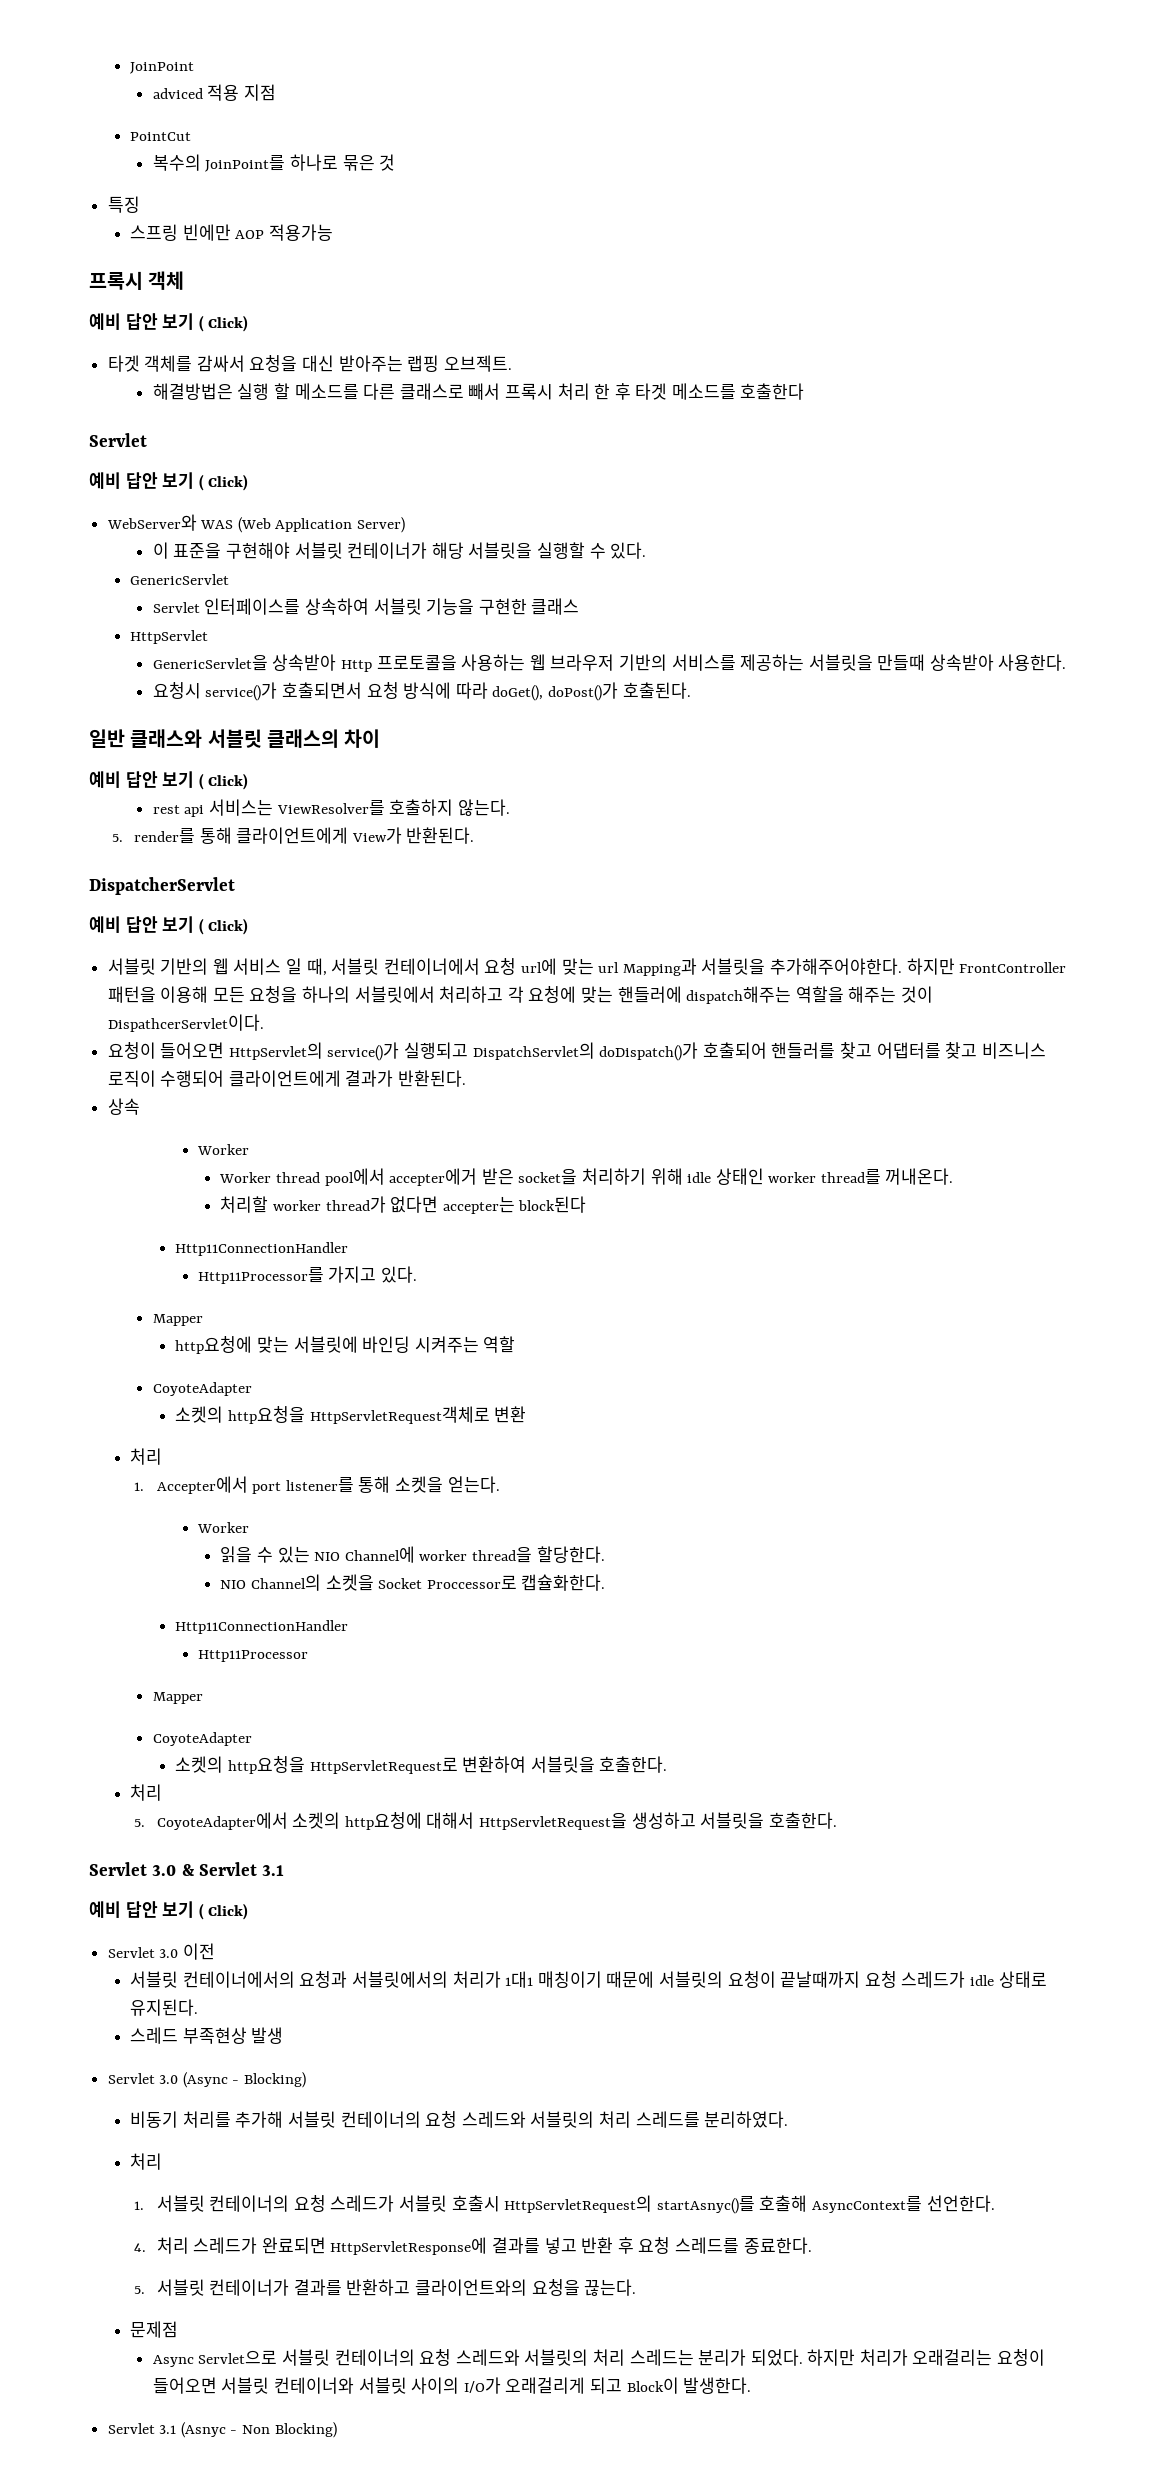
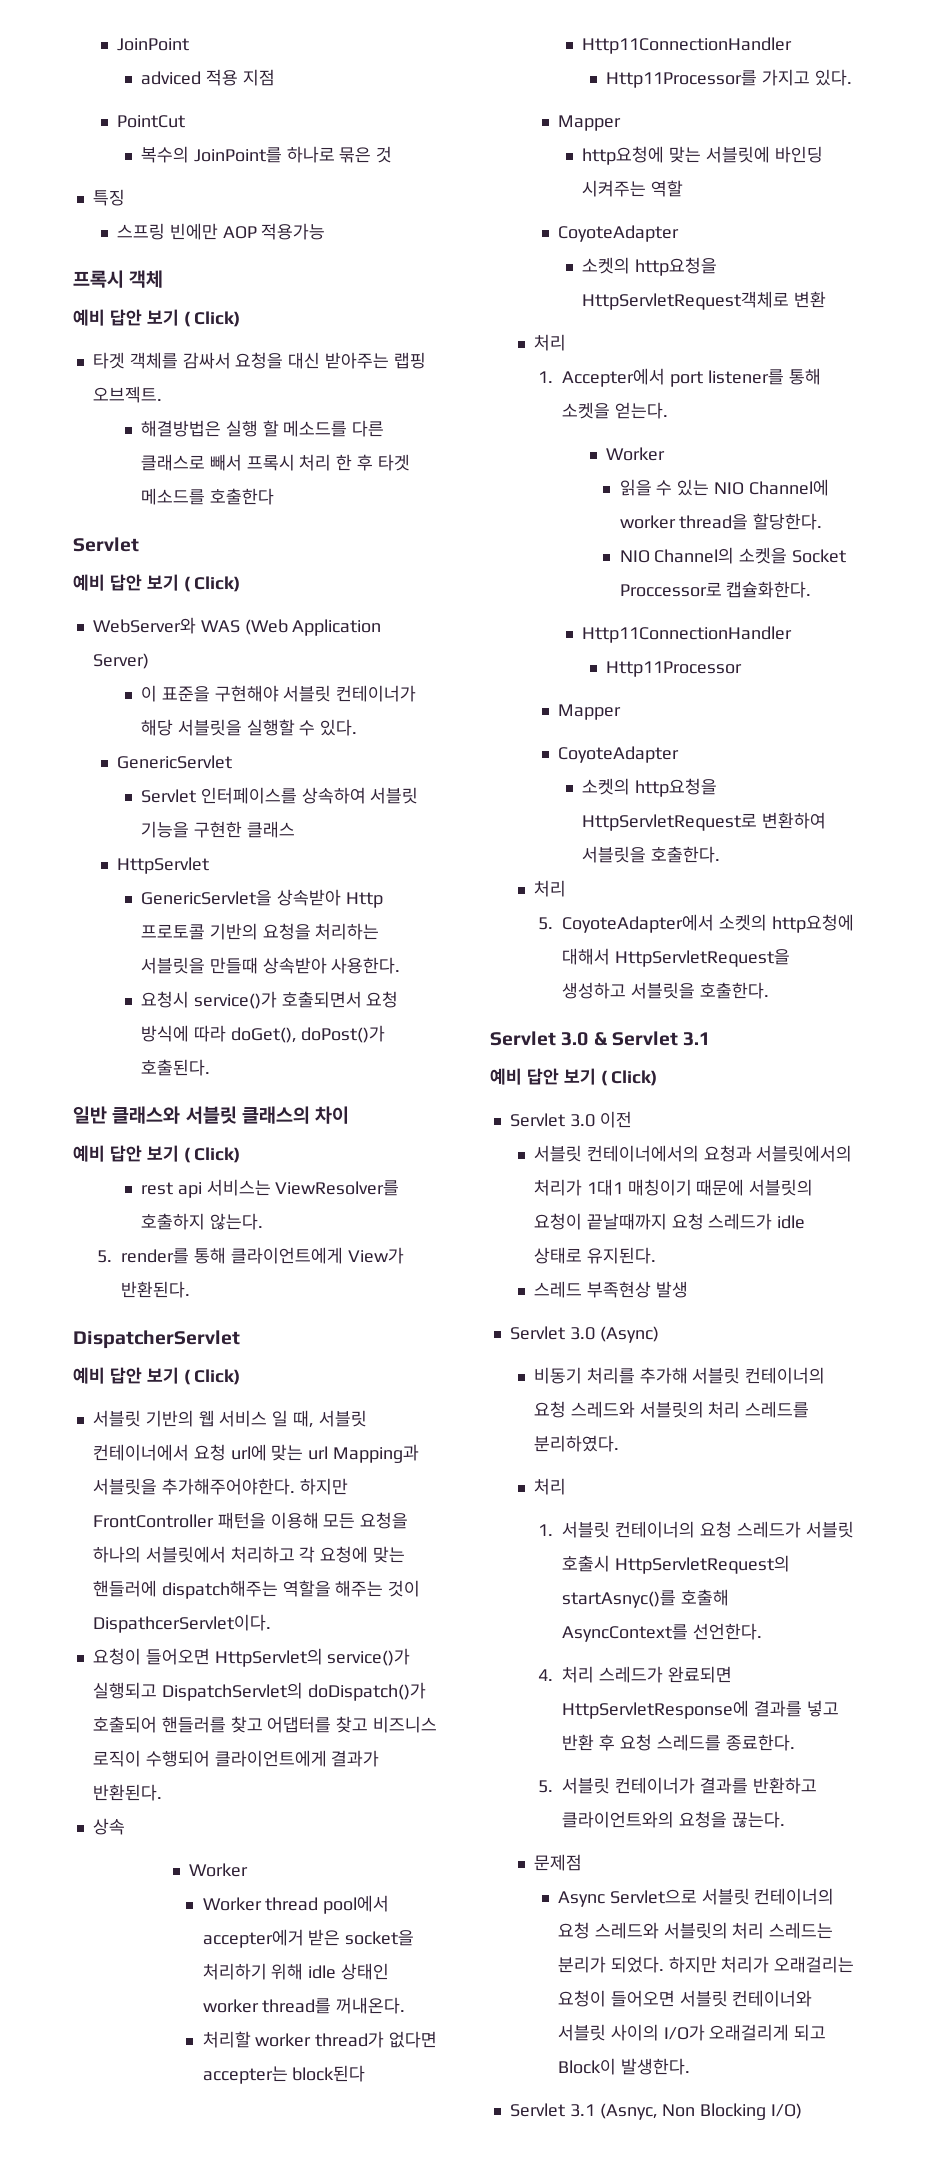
[376,654,805,671] 프로토콜을 사용하는 웹 브라우저 기반의 서비스를 제공하는 -> [140,923,380,940] 프로토콜 기반의 요청을 처리하는
[182,2072,307,2088] (Async - Blocking) -> [599,1326,659,1343] (Async)
[180,2422,337,2438] (Asnyc - Non Blocking) -> [599,2103,803,2120] (Asnyc, Non Blocking I/O)

